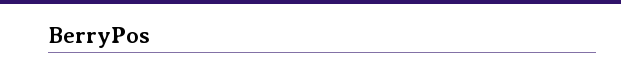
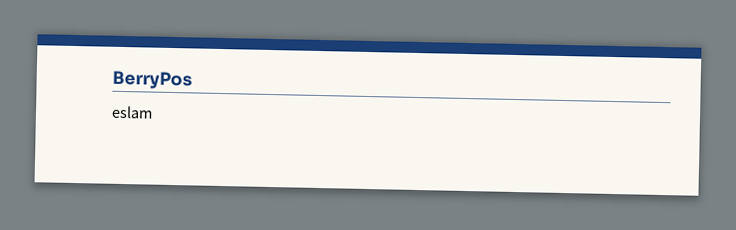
(150, 37) none -> [111,105,153,119] // eslam

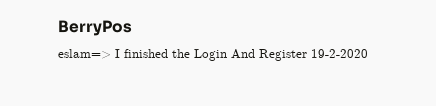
[111,105,153,119] eslam -> [58,49,368,61] eslam=> I finished the Login And Register 19-2-2020

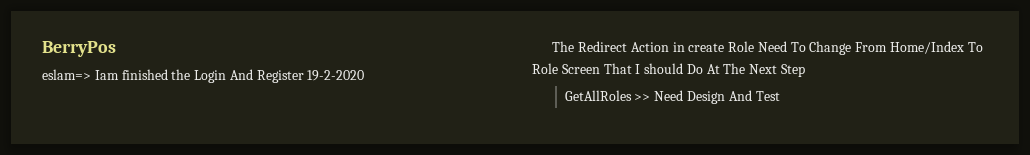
[115,49,120,58] I -> [94,70,119,80] Iam
(368, 53) none -> [552,41,983,55] [532,63,806,77] [564,90,780,104] // The Redirect Action in create Role Need To Change From Home/Index To Role Screen That I should Do At The Next Step // GetAllRoles >> Need Design And Test

